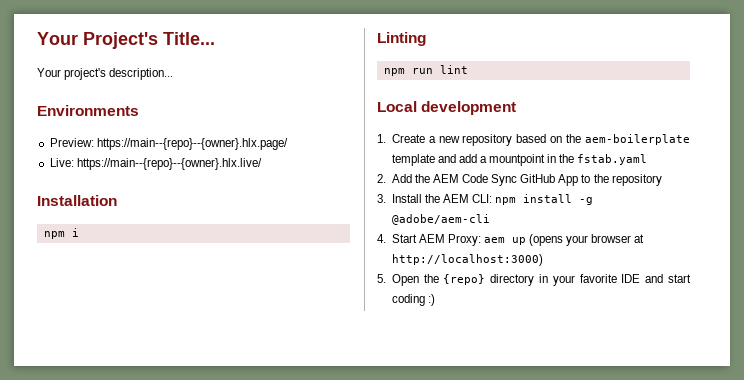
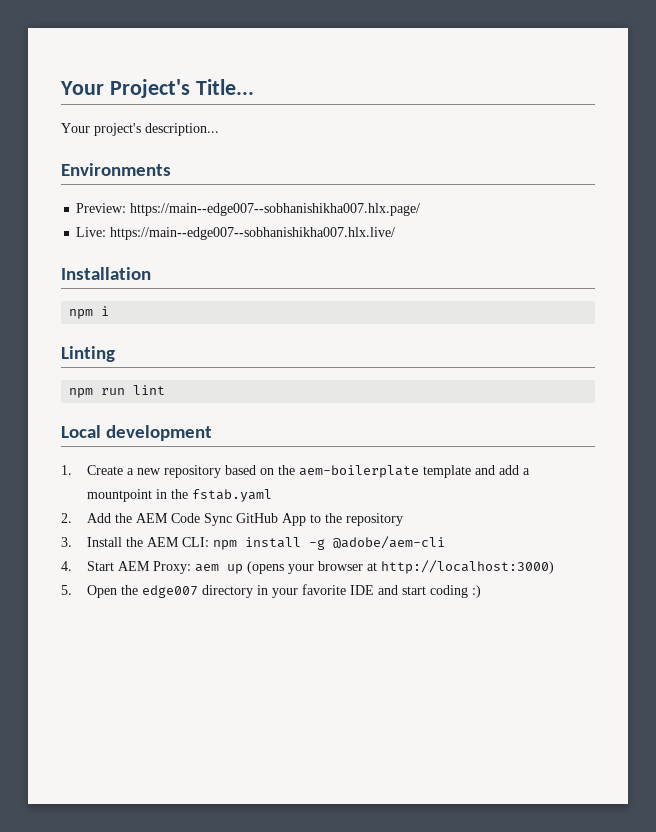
[96,138,288,150] https://main--{repo}--{owner}.hlx.page/ -> [130,203,421,216] https://main--edge007--sobhanishikha007.hlx.page/
[76,158,262,170] https://main--{repo}--{owner}.hlx.live/ -> [110,227,396,240] https://main--edge007--sobhanishikha007.hlx.live/
[443,274,486,285] {repo} -> [142,585,199,598] edge007

